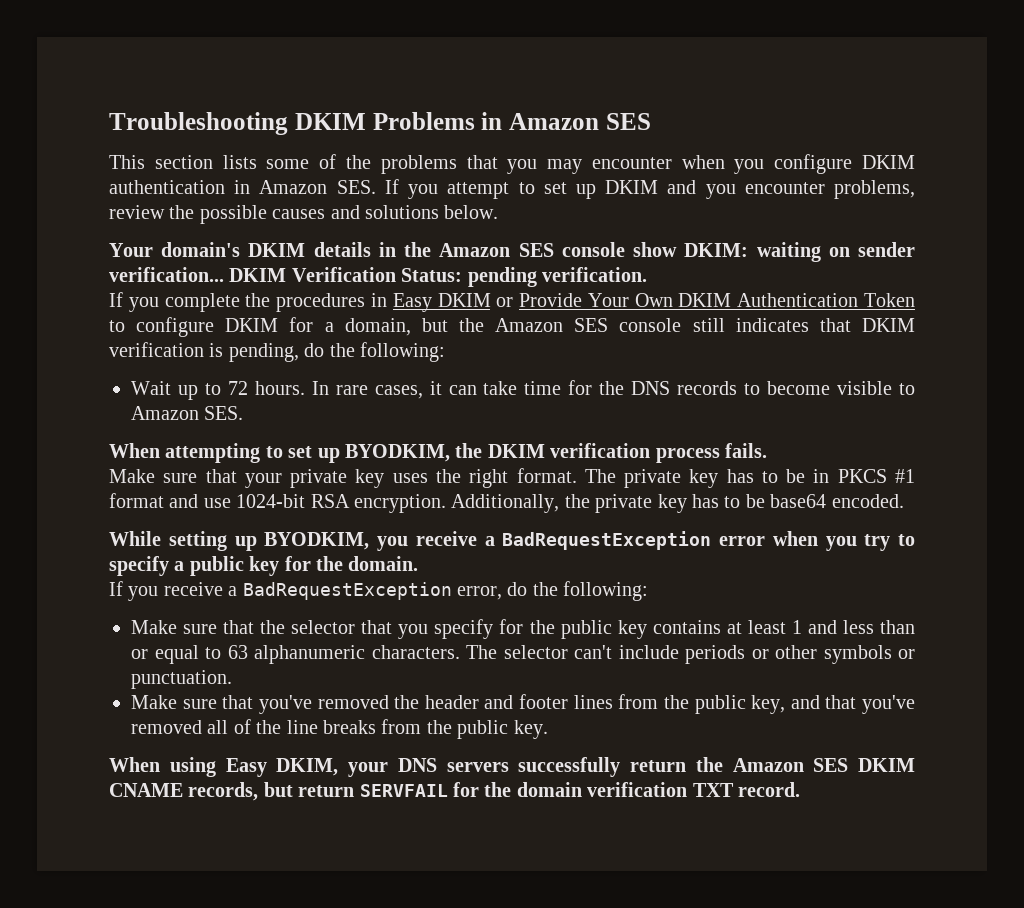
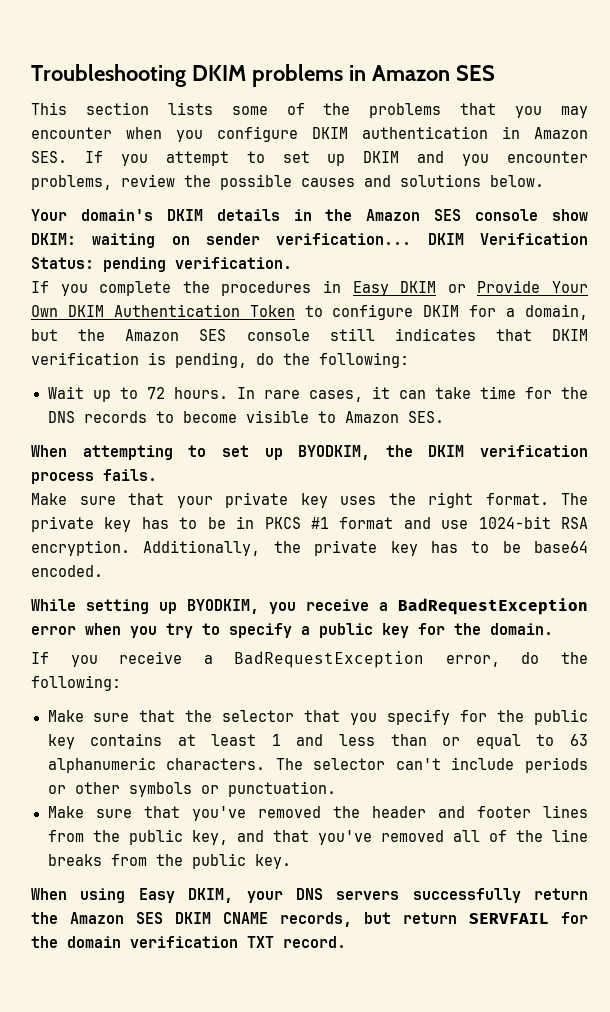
[372,112,475,130] Problems -> [251,64,343,87] problems

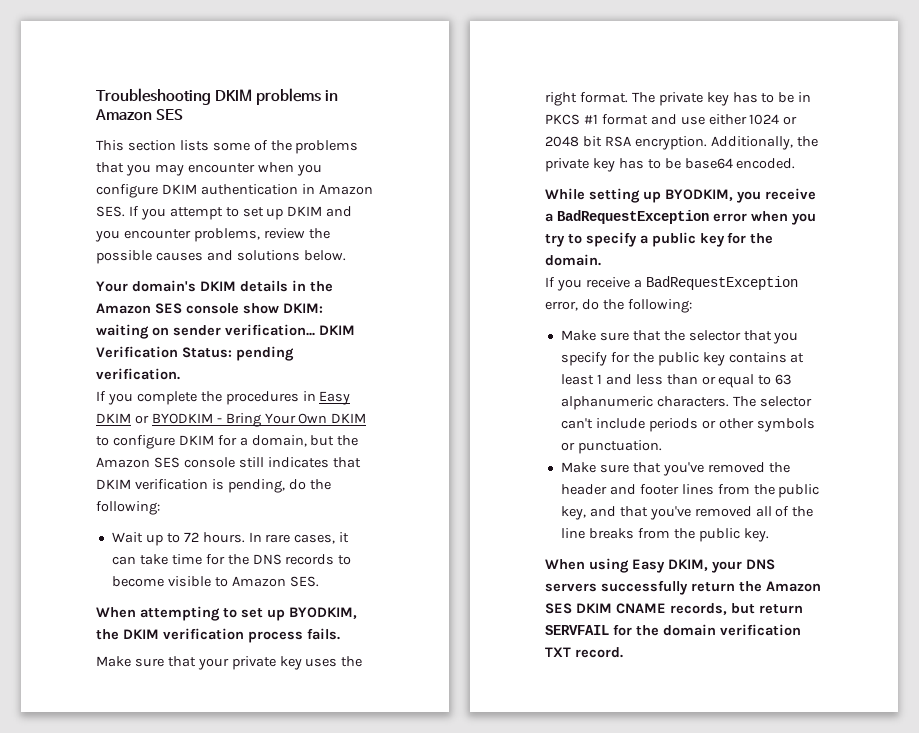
[477,280,541,293] Provide -> [151,413,261,427] BYODKIM - Bring
[113,304,295,317] Authentication Token -> (367, 418) none
[478,516,551,529] 1024-bit -> [708,114,798,125] [545,136,602,147] either 1024 or 2048 bit

